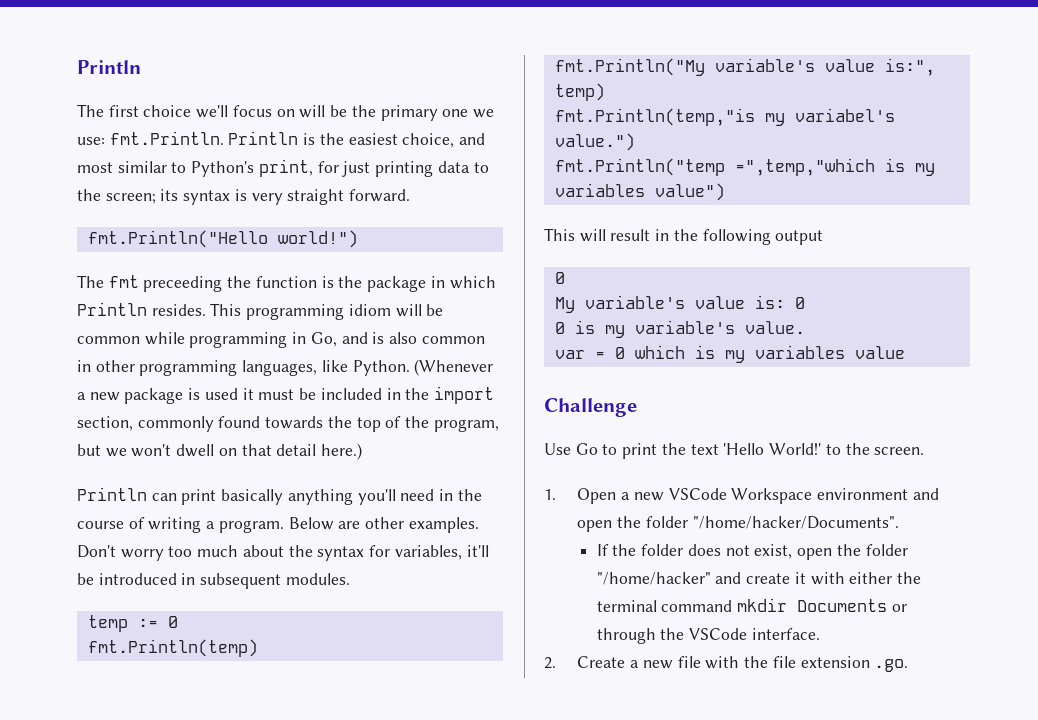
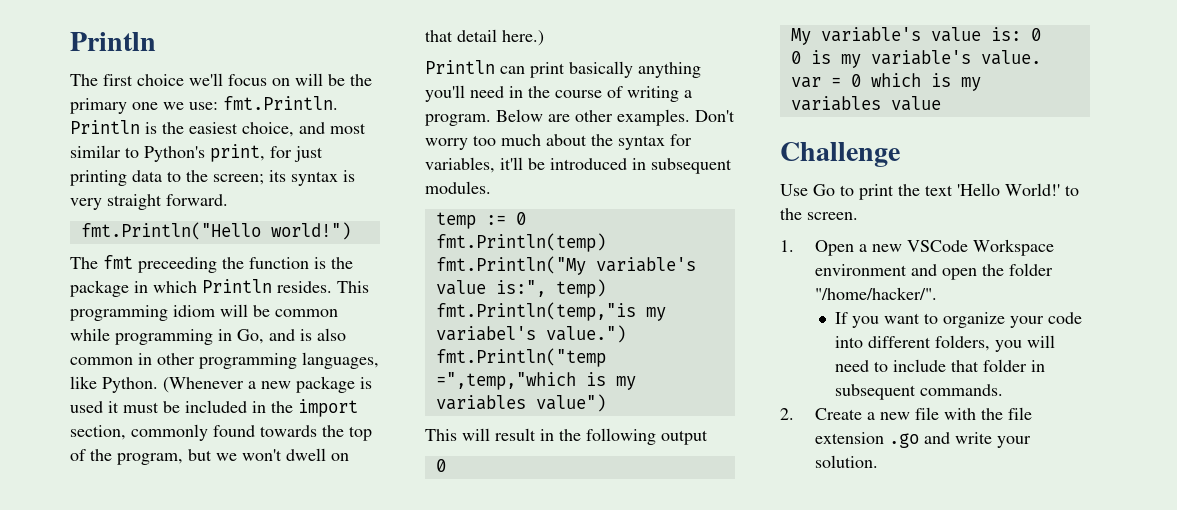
[692,516,899,529] "/home/hacker/Documents". -> [815,287,938,300] "/home/hacker/".
[612,544,908,560] [596,572,922,585] [596,598,907,612] [596,628,820,644] the folder does not exist, open the folder "/home/hacker" and create it with either the terminal command mkdir Documents or through the VSCode interface. -> [852,312,1083,328] [835,335,1056,352] [835,359,1046,372] [835,384,1004,400] you want to organize your code into different folders, you will need to include that folder in subsequent commands.
[874,659,909,672] .go. -> [889,432,1032,448] [815,455,879,468] .go and write your solution.

